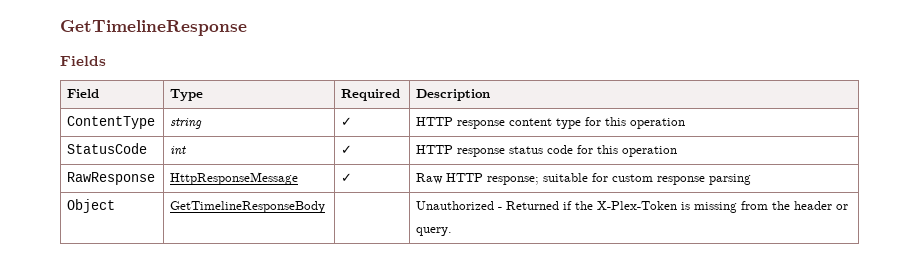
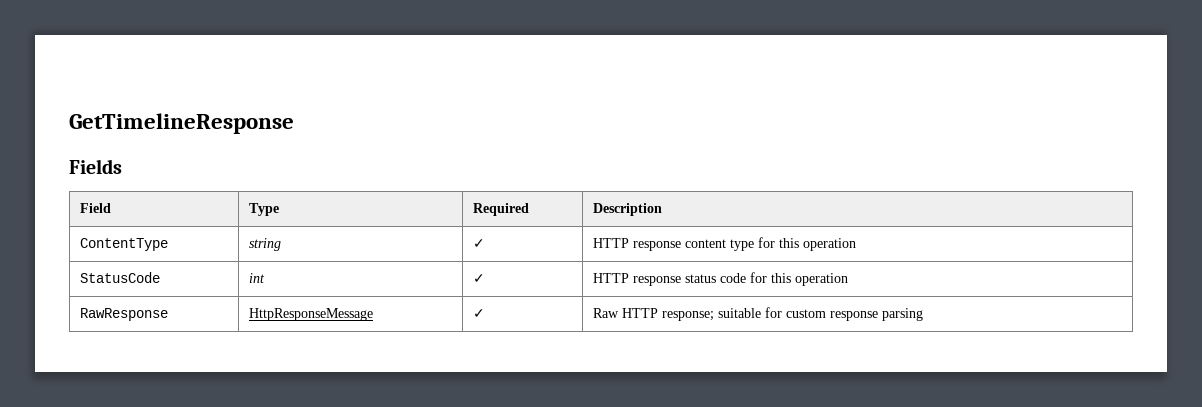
[67,199,116,213] [170,201,326,213] [416,201,849,213] [416,227,453,236] // Object | GetTimelineResponseBody | | Unauthorized - Returned if the X-Plex-Token is missing from the header or query. -> (923, 314) none

